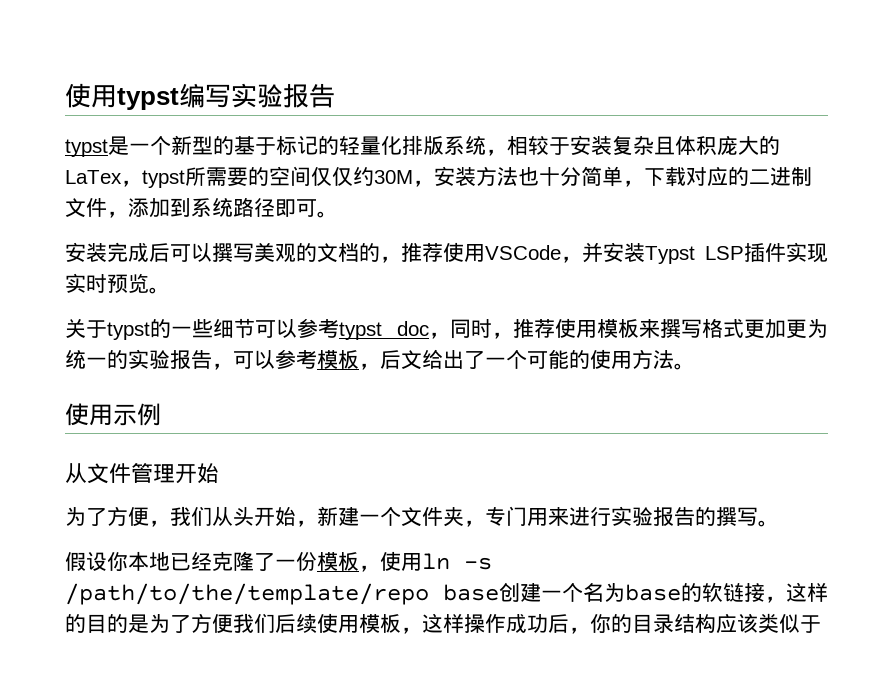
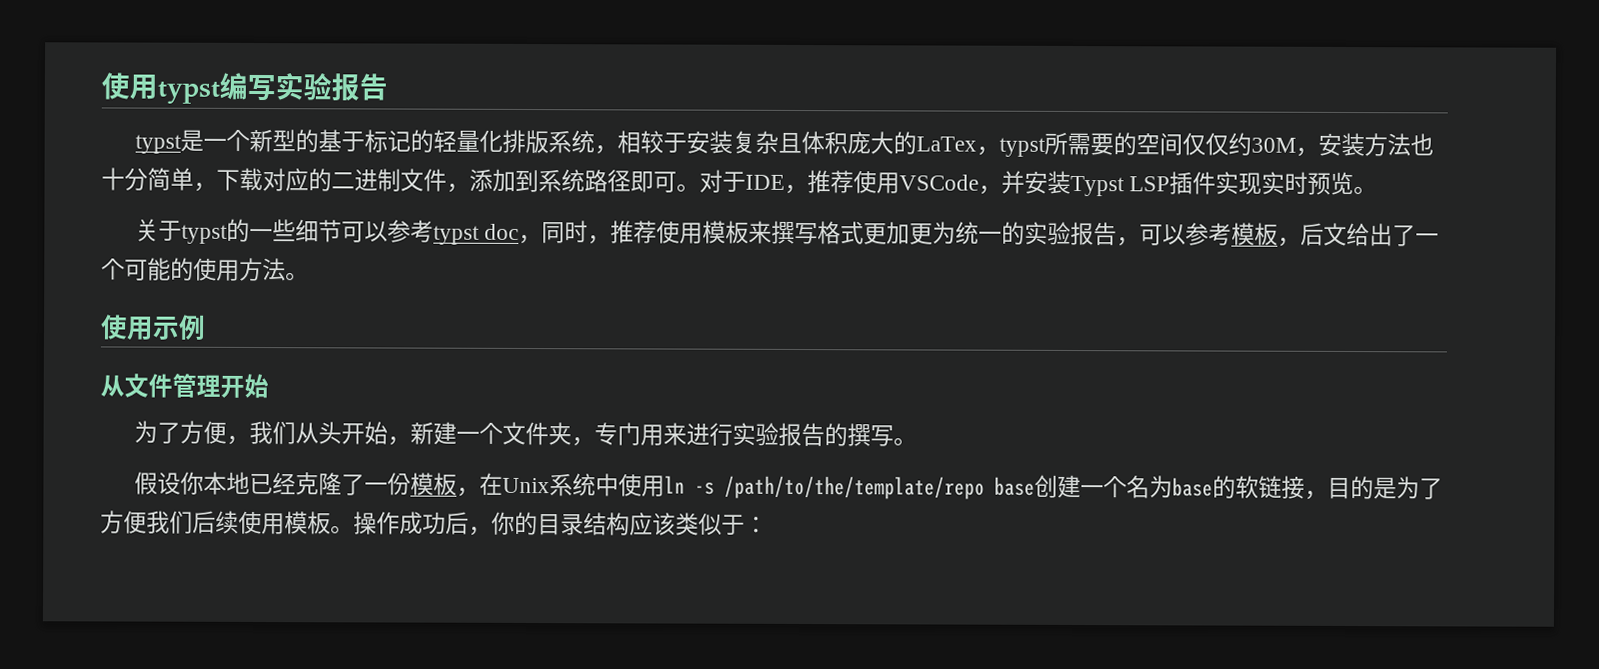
[65,242,380,263] // 安装完成后可以撰写美观的文档的 -> [699,169,785,193] 对于IDE
(380, 568) none -> [478,472,619,497] 在Unix系统中
[786,582,828,602] [65,614,86,633] 这样的 -> (1328, 495) none
[401,613,464,634] ，这样 -> [330,525,354,534] 。
(821, 624) none -> [744,516,768,533] ：

